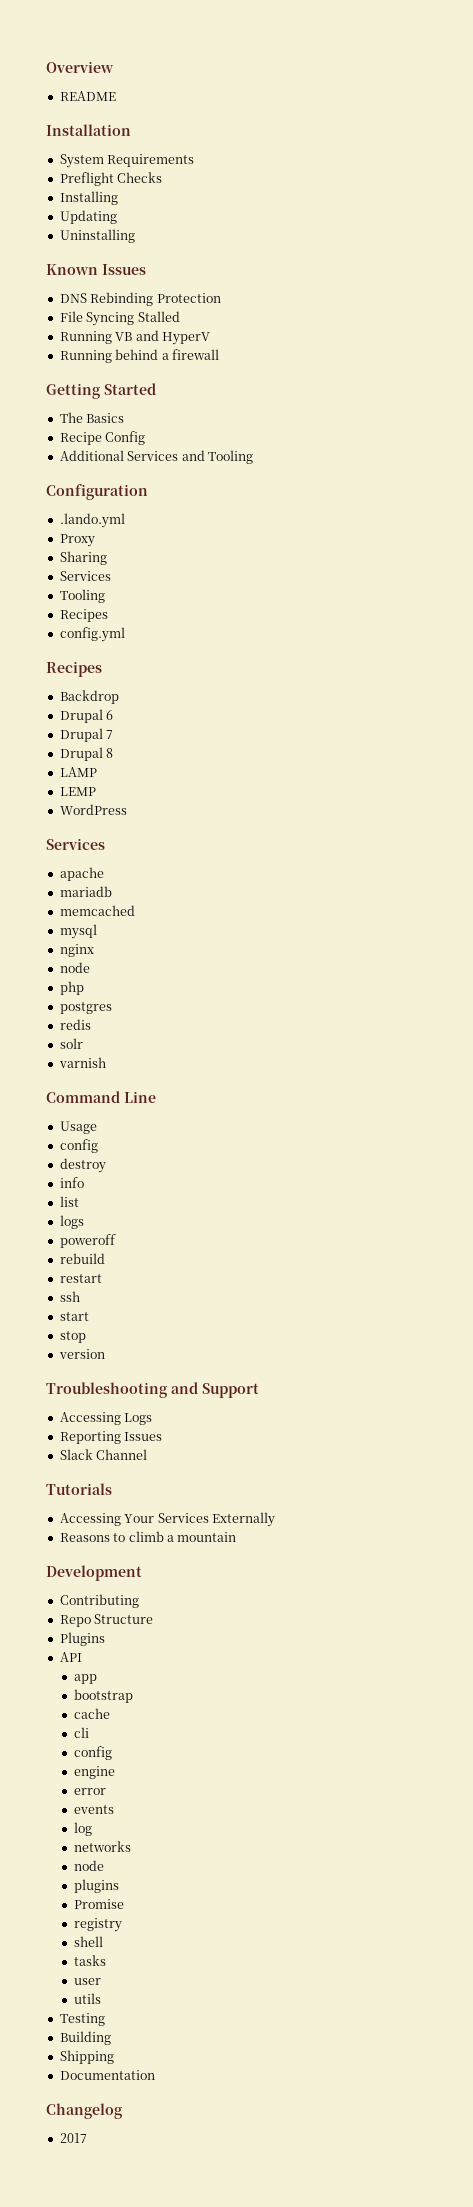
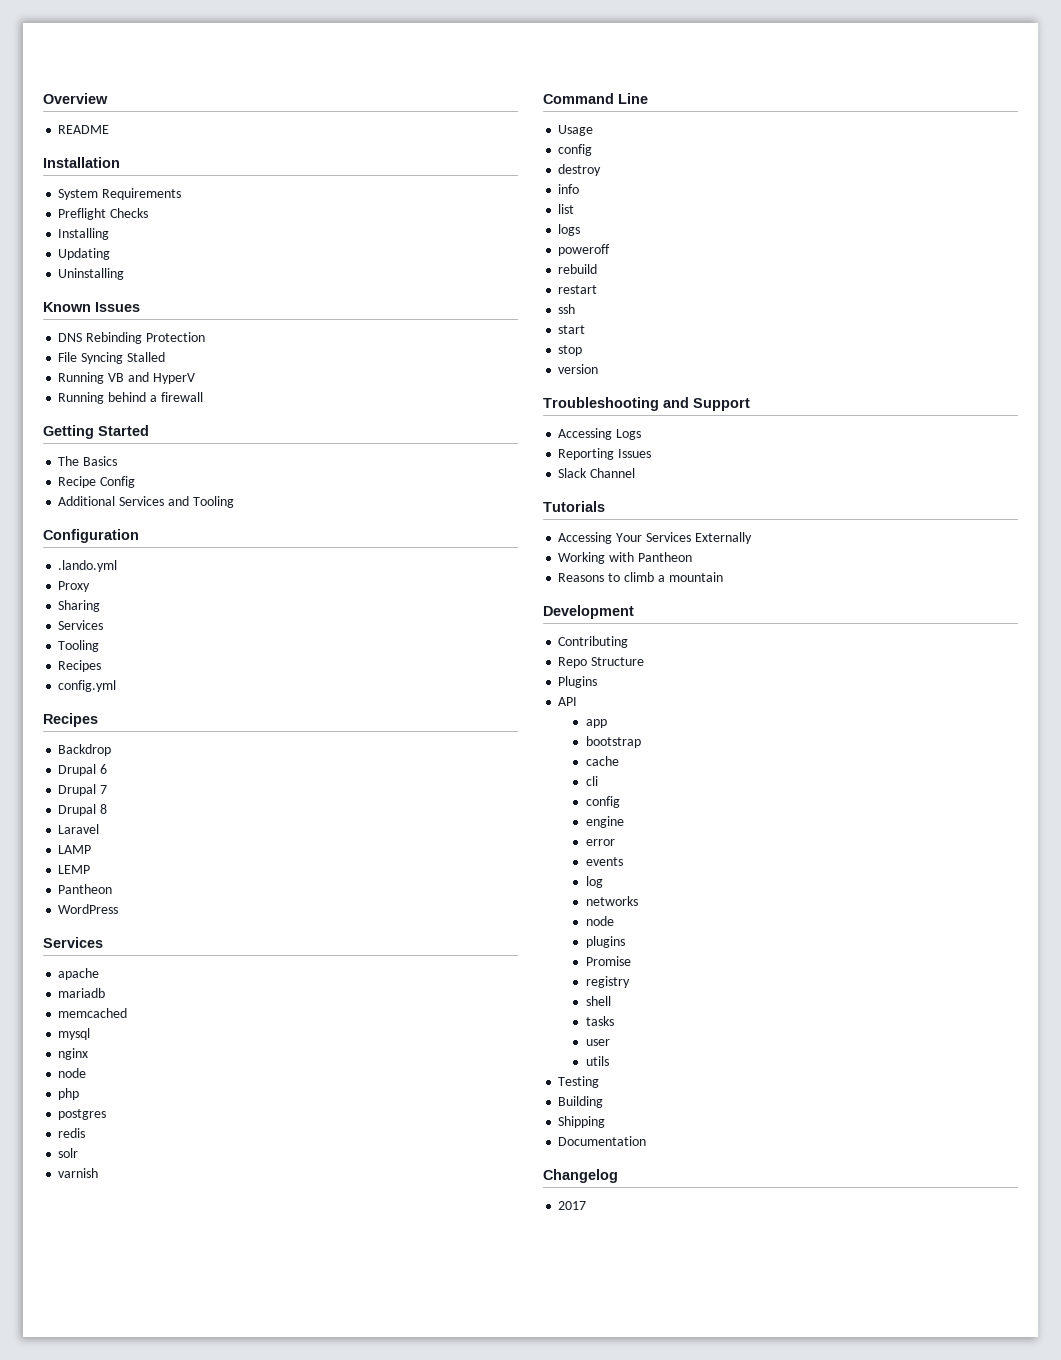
(114, 753) none -> [58,824,100,834] // Laravel
(96, 791) none -> [58,884,113,894] // Pantheon
(275, 1519) none -> [558,552,692,564] // Working with Pantheon

